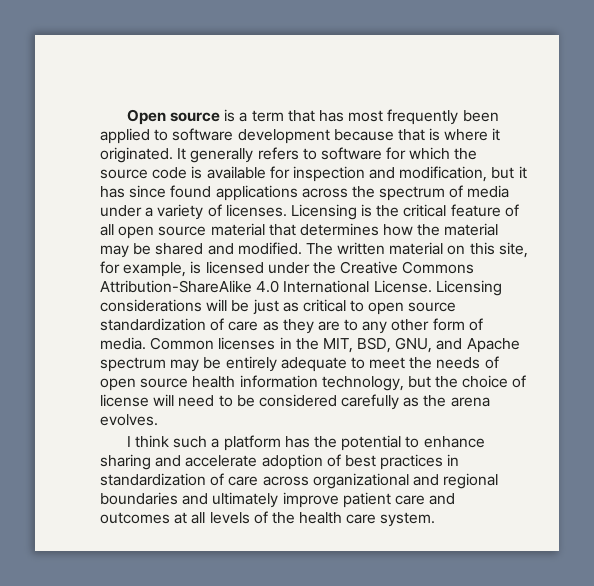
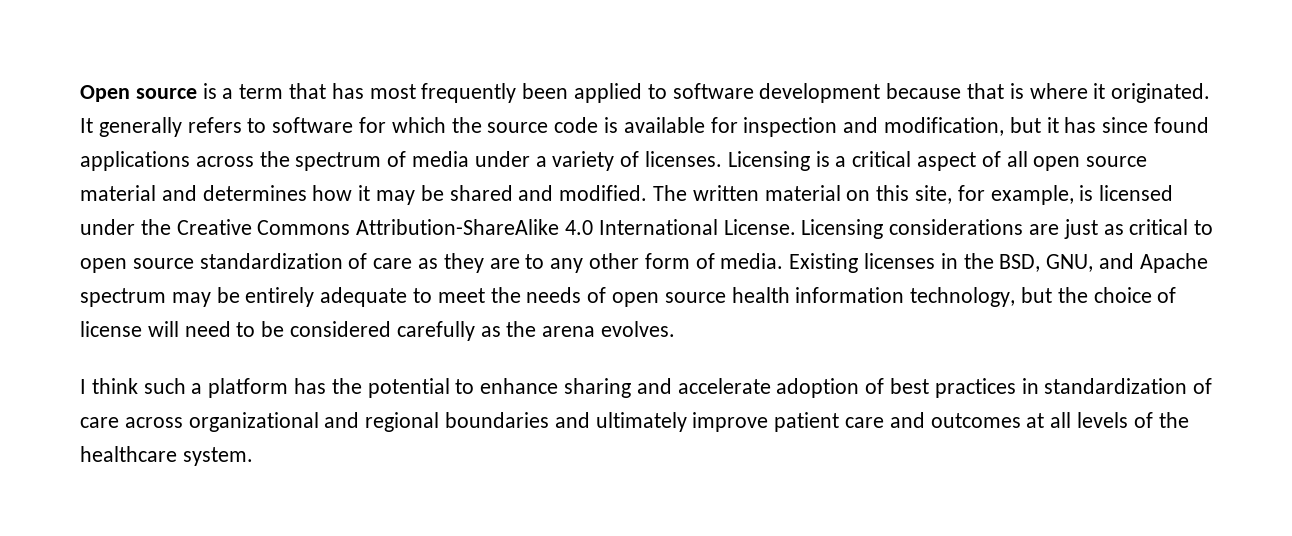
[376,204,501,217] the critical feature -> [835,151,977,171] a critical aspect
[268,224,296,236] that -> [161,185,197,201] and
[417,223,499,236] the material -> [358,185,371,201] it
[206,299,250,312] will be -> [1029,224,1060,235] are
[150,337,215,350] Common -> [789,253,859,273] Existing
[322,338,353,353] MIT, -> (994, 261) none
[299,512,377,524] health care -> [80,446,177,462] healthcare

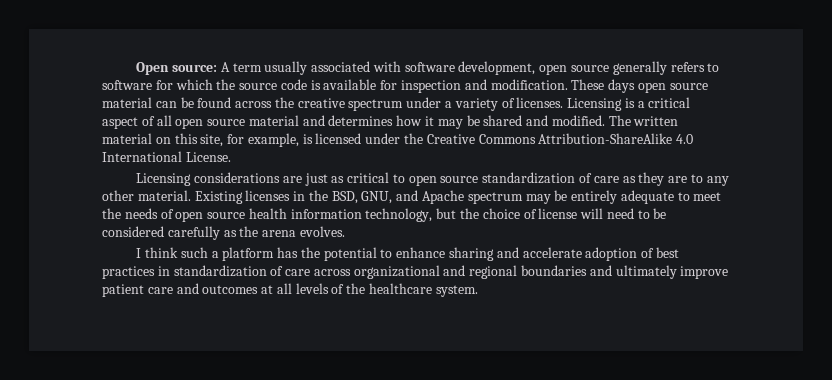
[135,83,1211,103] [80,118,93,133] source is a term that has most frequently been applied to software development because that is where it originated. It -> [172,61,610,75] source: A term usually associated with software development, open source
[884,117,1210,136] [80,151,470,171] modification, but it has since found applications across the spectrum of media -> [490,79,708,93] [102,97,404,111] modification. These days open source material can be found across the creative spectrum
(796, 227) none -> (231, 157) //
[644,253,784,269] form of media. -> [137,190,191,201] material.

